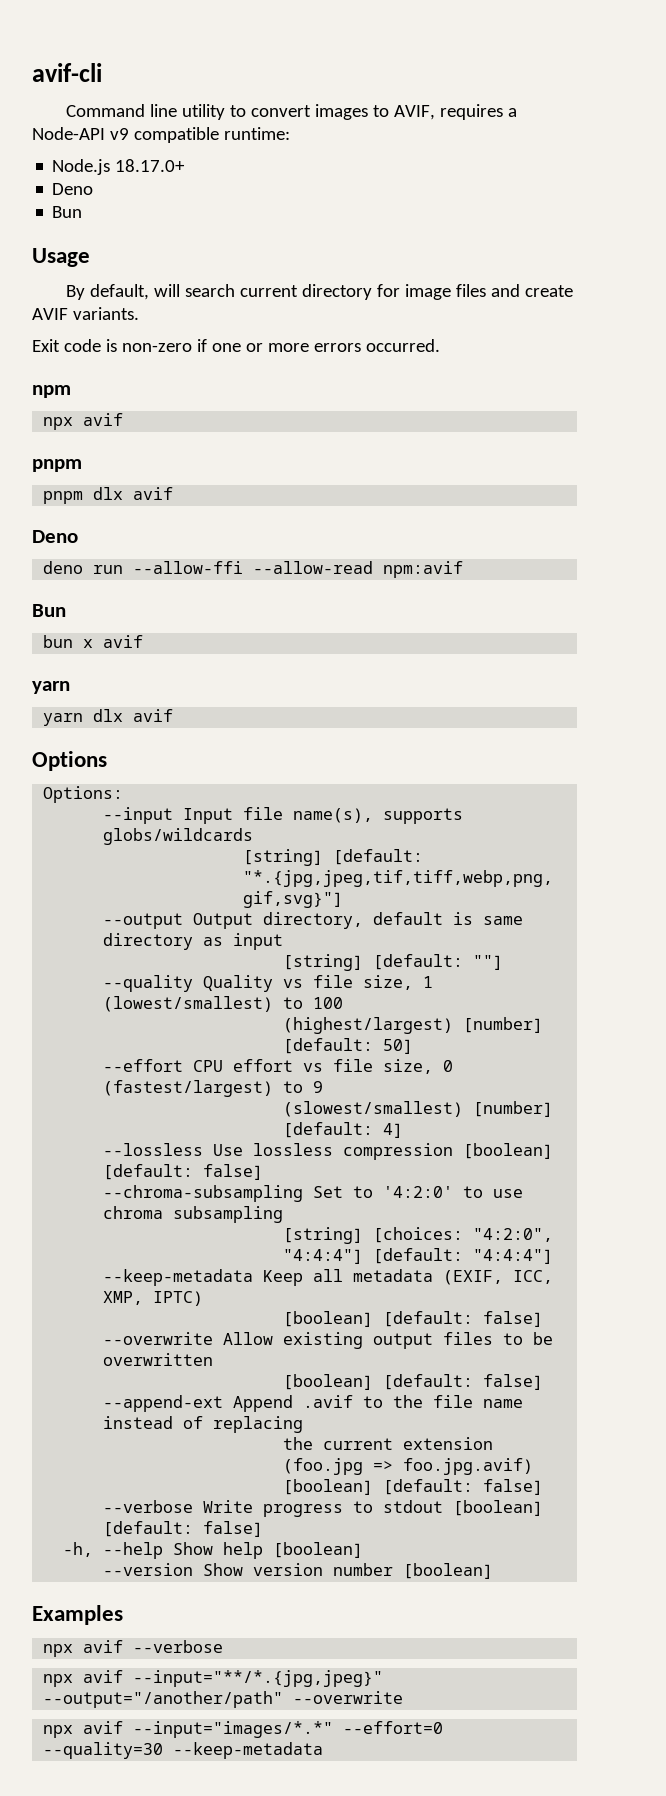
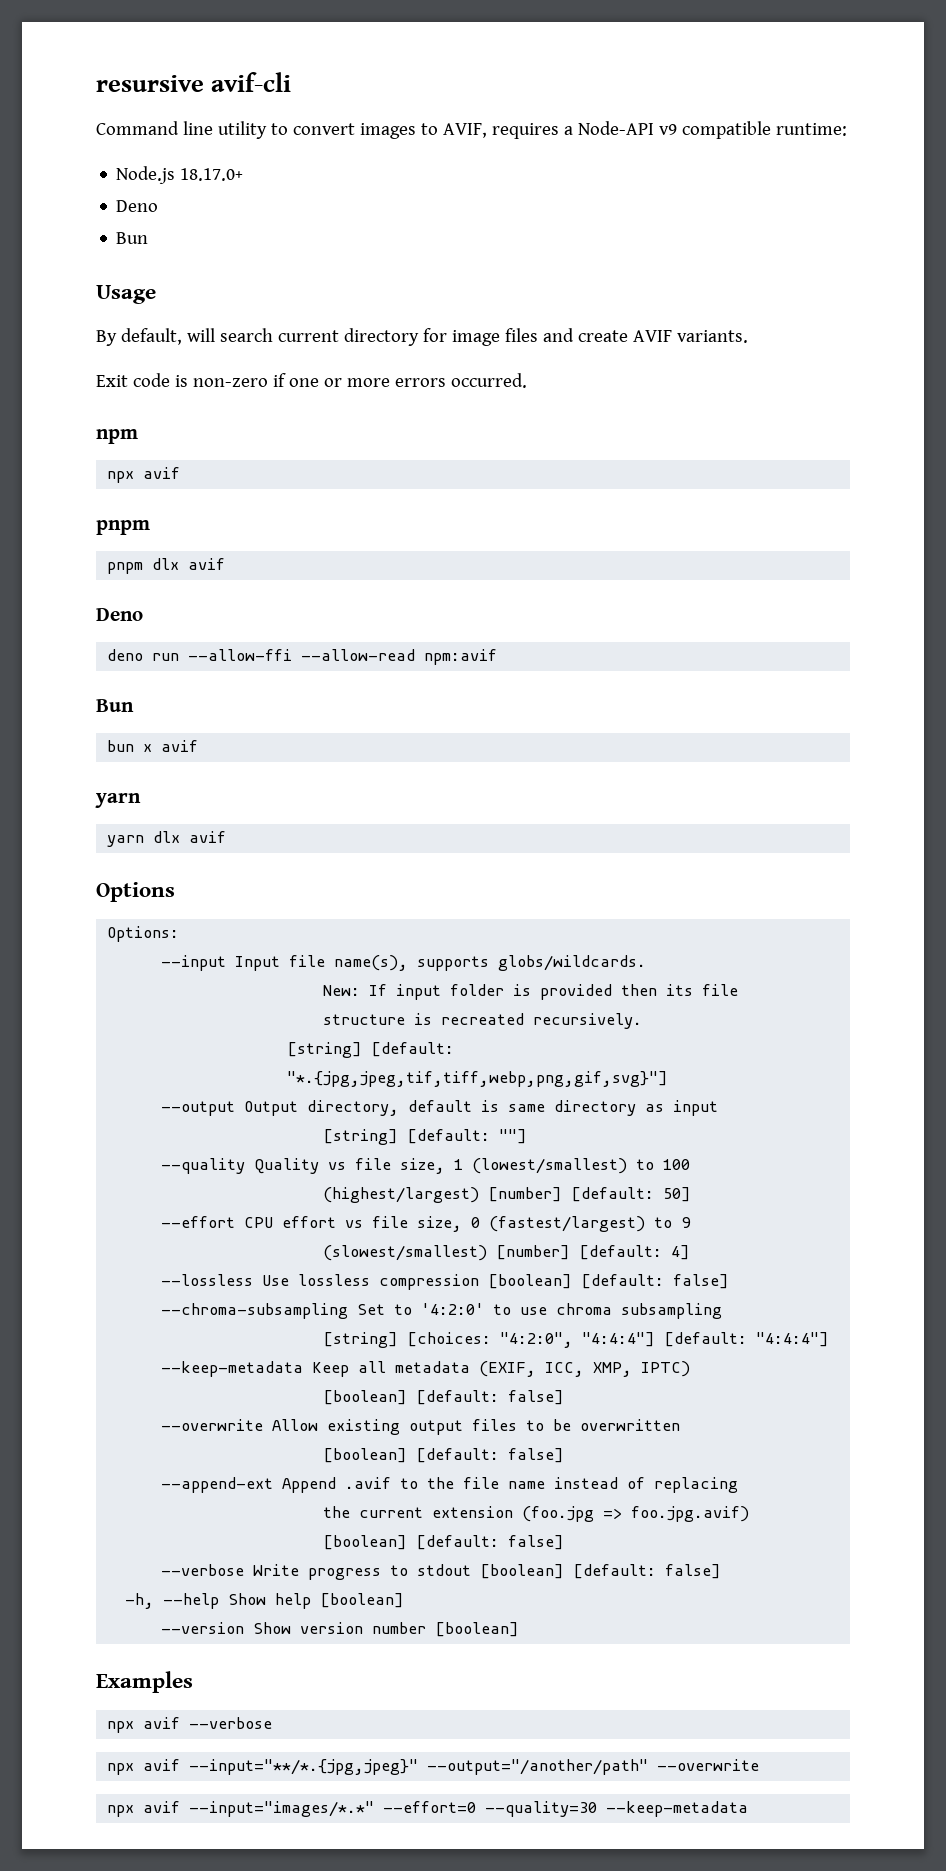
(32, 72) none -> [96,75,204,92] resursive
[103,828,254,845] globs/wildcards -> [498,955,647,971] [323,984,739,1000] [323,1013,643,1029] globs/wildcards. // New: If input folder is provided then its file // structure is recreated recursively.

